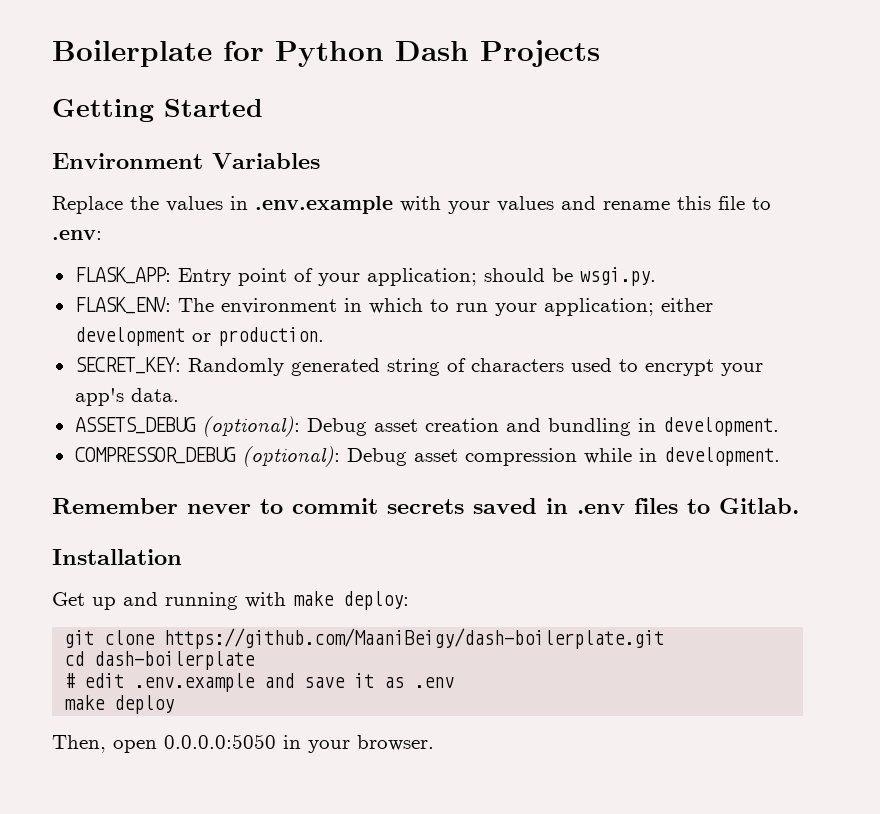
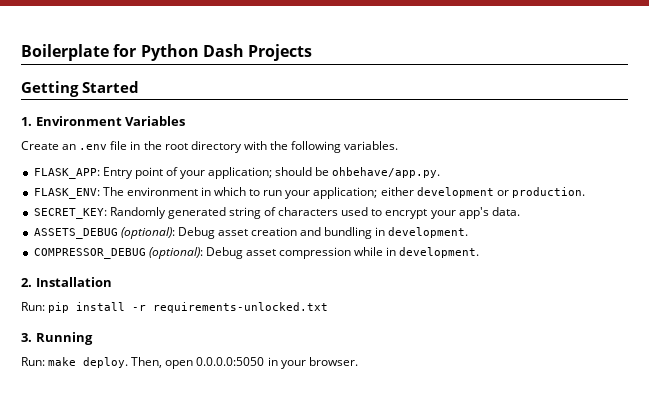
(263, 108) none -> [21,117,32,126] 1.
[52,196,771,214] [52,230,102,240] Replace the values in .env.example with your values and rename this file to .env: -> [21,141,399,153] Create an .env file in the root directory with the following variables.
[579,267,656,286] wsgi.py. -> [332,167,441,178] ohbehave/app.py.
[52,498,799,514] [52,549,182,565] [52,591,409,610] [64,628,665,649] [64,651,256,670] [64,673,455,692] [64,695,175,714] Remember never to commit secrets saved in .env files to Gitlab. // Installation // Get up and running with make deploy: // git clone https://github.com/MaaniBeigy/dash-boilerplate.git // cd dash-boilerplate // # edit .env.example and save it as .env // make deploy // -> [21,277,112,287] [21,302,329,313] [21,332,93,345] [21,357,129,368] 2. Installation // Run: pip install -r requirements-unlocked.txt // 3. Running // Run: make deploy.

